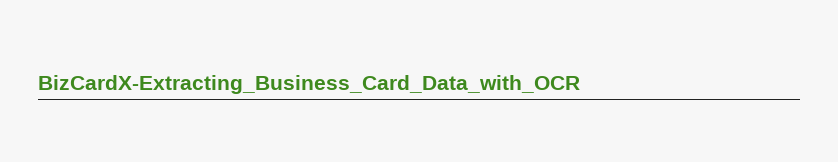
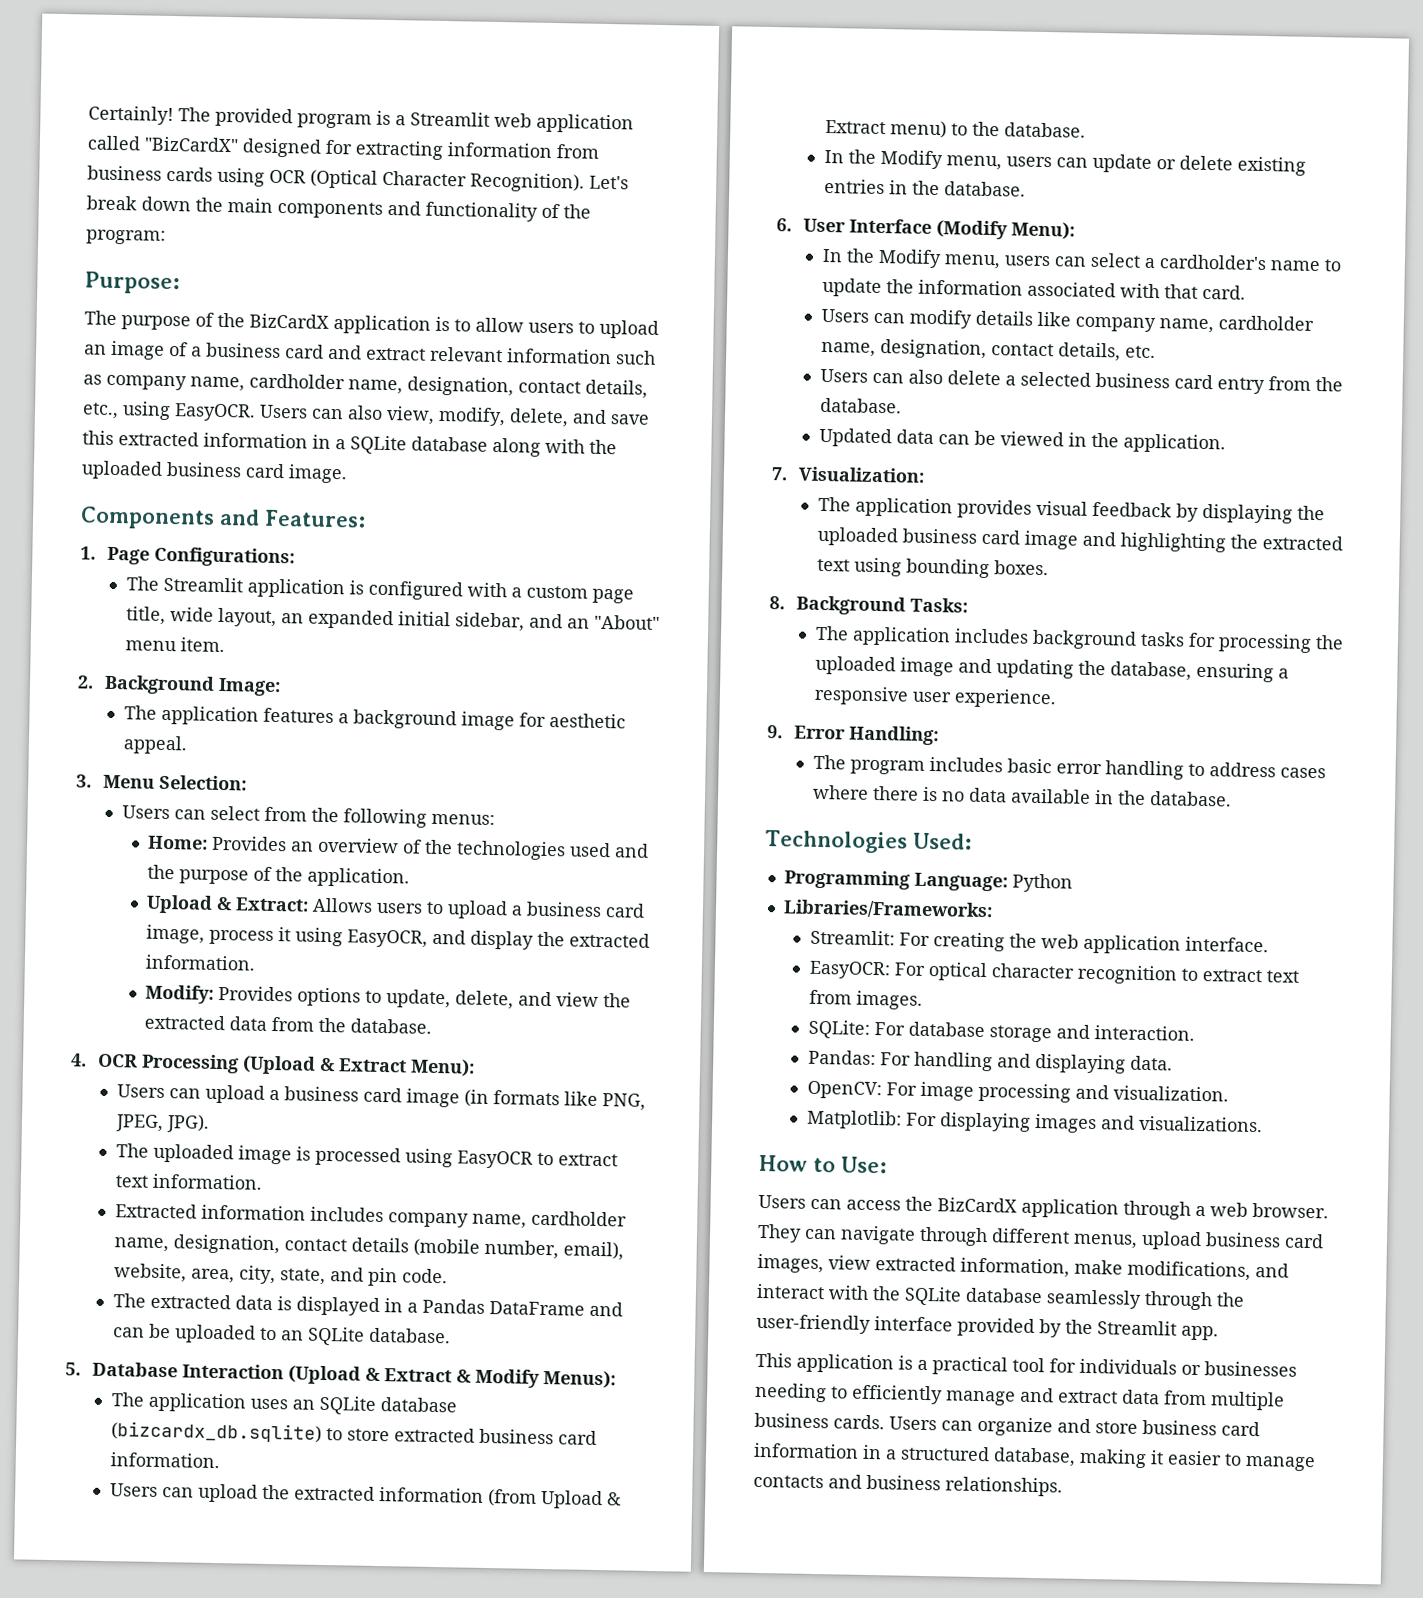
[38,75,580,94] BizCardX-Extracting_Business_Card_Data_with_OCR -> [88,105,634,134] [87,135,599,160] [87,165,629,193] [86,195,591,222] [86,229,166,245] [85,271,180,295] [84,310,659,339] [84,340,656,365] [83,373,648,399] [82,401,650,428] [82,430,617,457] [81,460,348,484] [80,506,366,530] [80,546,295,568] [125,576,634,604] [125,606,660,632] [124,637,225,653] [77,674,281,697] [123,705,626,731] [122,735,188,755] [76,774,247,791] [121,805,495,828] [147,835,650,861] [147,864,411,888] [146,894,646,920] [146,924,651,950] [145,954,257,971] [145,984,632,1010] [144,1014,433,1034] [70,1053,475,1077] [116,1084,646,1111] [114,1114,210,1133] [115,1143,618,1169] [114,1173,263,1190] [114,1203,627,1229] [113,1234,624,1261] [113,1263,448,1287] [112,1293,623,1317] [112,1323,451,1346] [65,1361,616,1389] [110,1392,457,1415] [110,1421,597,1445] [109,1452,220,1469] [109,1483,622,1510] [824,119,1086,139] [823,149,1306,176] [823,178,1026,197] [776,218,1075,240] [821,248,1341,272] [821,277,1246,300] [820,308,1314,334] [820,339,1156,362] [819,368,1343,395] [819,397,902,414] [818,427,1226,454] [771,466,925,483] [817,496,1325,524] [816,526,1343,553] [816,557,1049,579] [769,595,968,616] [814,625,1344,653] [814,655,1289,683] [813,685,1057,709] [767,725,939,746] [812,754,1326,780] [812,784,1232,807] [765,829,972,854] [783,869,1073,893] [782,899,993,920] [809,929,1269,955] [808,960,1299,985] [808,989,923,1010] [807,1019,1195,1043] [807,1049,1173,1074] [806,1080,1229,1103] [805,1109,1263,1134] [759,1154,887,1174] [758,1194,1329,1220] [757,1223,1324,1251] [757,1253,1289,1281] [756,1283,1245,1311] [756,1313,1219,1341] [755,1352,1297,1377] [754,1382,1285,1411] [754,1412,1260,1437] [753,1442,1316,1472] [753,1474,1063,1497] Certainly! The provided program is a Streamlit web application called "BizCardX" designed for extracting information from business cards using OCR (Optical Character Recognition). Let's break down the main components and functionality of the program: // Purpose: // The purpose of the BizCardX application is to allow users to upload an image of a business card and extract relevant information such as company name, cardholder name, designation, contact details, etc., using EasyOCR. Users can also view, modify, delete, and save this extracted information in a SQLite database along with the uploaded business card image. // Components and Features: // 1. Page Configurations: // The Streamlit application is configured with a custom page title, wide layout, an expanded initial sidebar, and an "About" menu item. // 2. Background Image: // The application features a background image for aesthetic appeal. // 3. Menu Selection: // Users can select from the following menus: // Home: Provides an overview of the technologies used and the purpose of the application. // Upload & Extract: Allows users to upload a business card image, process it using EasyOCR, and display the extracted information. // Modify: Provides options to update, delete, and view the extracted data from the database. // 4. OCR Processing (Upload & Extract Menu): // Users can upload a business card image (in formats like PNG, JPEG, JPG). // The uploaded image is processed using EasyOCR to extract text information. // Extracted information includes company name, cardholder name, designation, contact details (mobile number, email), website, area, city, state, and pin code. // The extracted data is displayed in a Pandas DataFrame and can be uploaded to an SQLite database. // 5. Database Interaction (Upload & Extract & Modify Menus): // The application uses an SQLite database (bizcardx_db.sqlite) to store extracted business card information. // Users can upload the extracted information (from Upload & Extract menu) to the database. // In the Modify menu, users can update or delete existing entries in the database. // 6. User Interface (Modify Menu): // In the Modify menu, users can select a cardholder's name to update the information associated with that card. // Users can modify details like company name, cardholder name, designation, contact details, etc. // Users can also delete a selected business card entry from the database. // Updated data can be viewed in the application. // 7. Visualization: // The application provides visual feedback by displaying the uploaded business card image and highlighting the extracted text using bounding boxes. // 8. Background Tasks: // The application includes background tasks for processing the uploaded image and updating the database, ensuring a responsive user experience. // 9. Error Handling: // The program includes basic error handling to address cases where there is no data available in the database. // Technologies Used: // Programming Language: Python // Libraries/Frameworks: // Streamlit: For creating the web application interface. // EasyOCR: For optical character recognition to extract text from images. // SQLite: For database storage and interaction. // Pandas: For handling and displaying data. // OpenCV: For image processing and visualization. // Matplotlib: For displaying images and visualizations. // How to Use: // Users can access the BizCardX application through a web browser. They can navigate through different menus, upload business card images, view extracted information, make modifications, and interact with the SQLite database seamlessly through the user-friendly interface provided by the Streamlit app. // This application is a practical tool for individuals or businesses needing to efficiently manage and extract data from multiple business cards. Users can organize and store business card information in a structured database, making it easier to manage contacts and business relationships.

